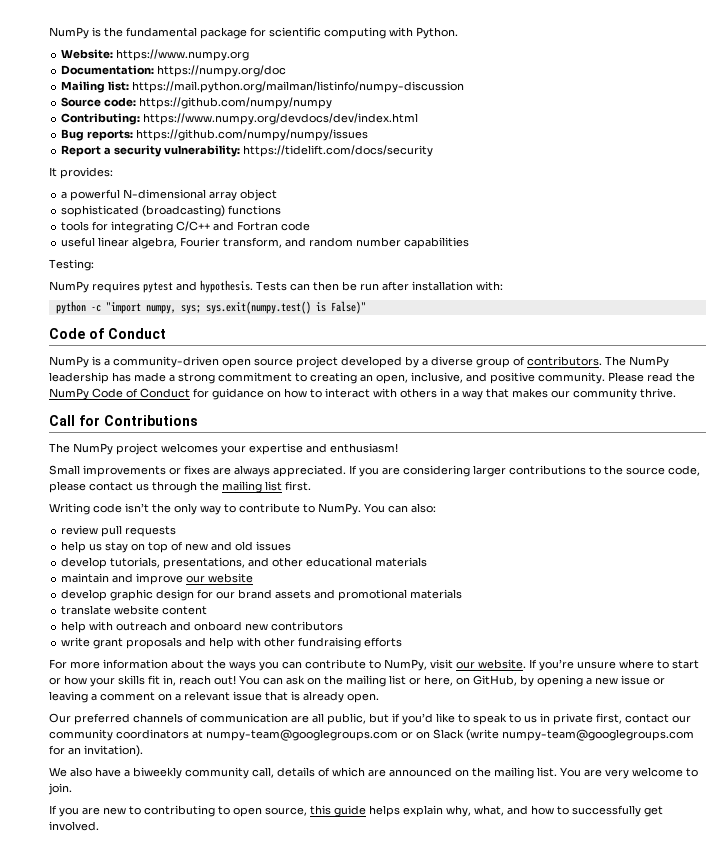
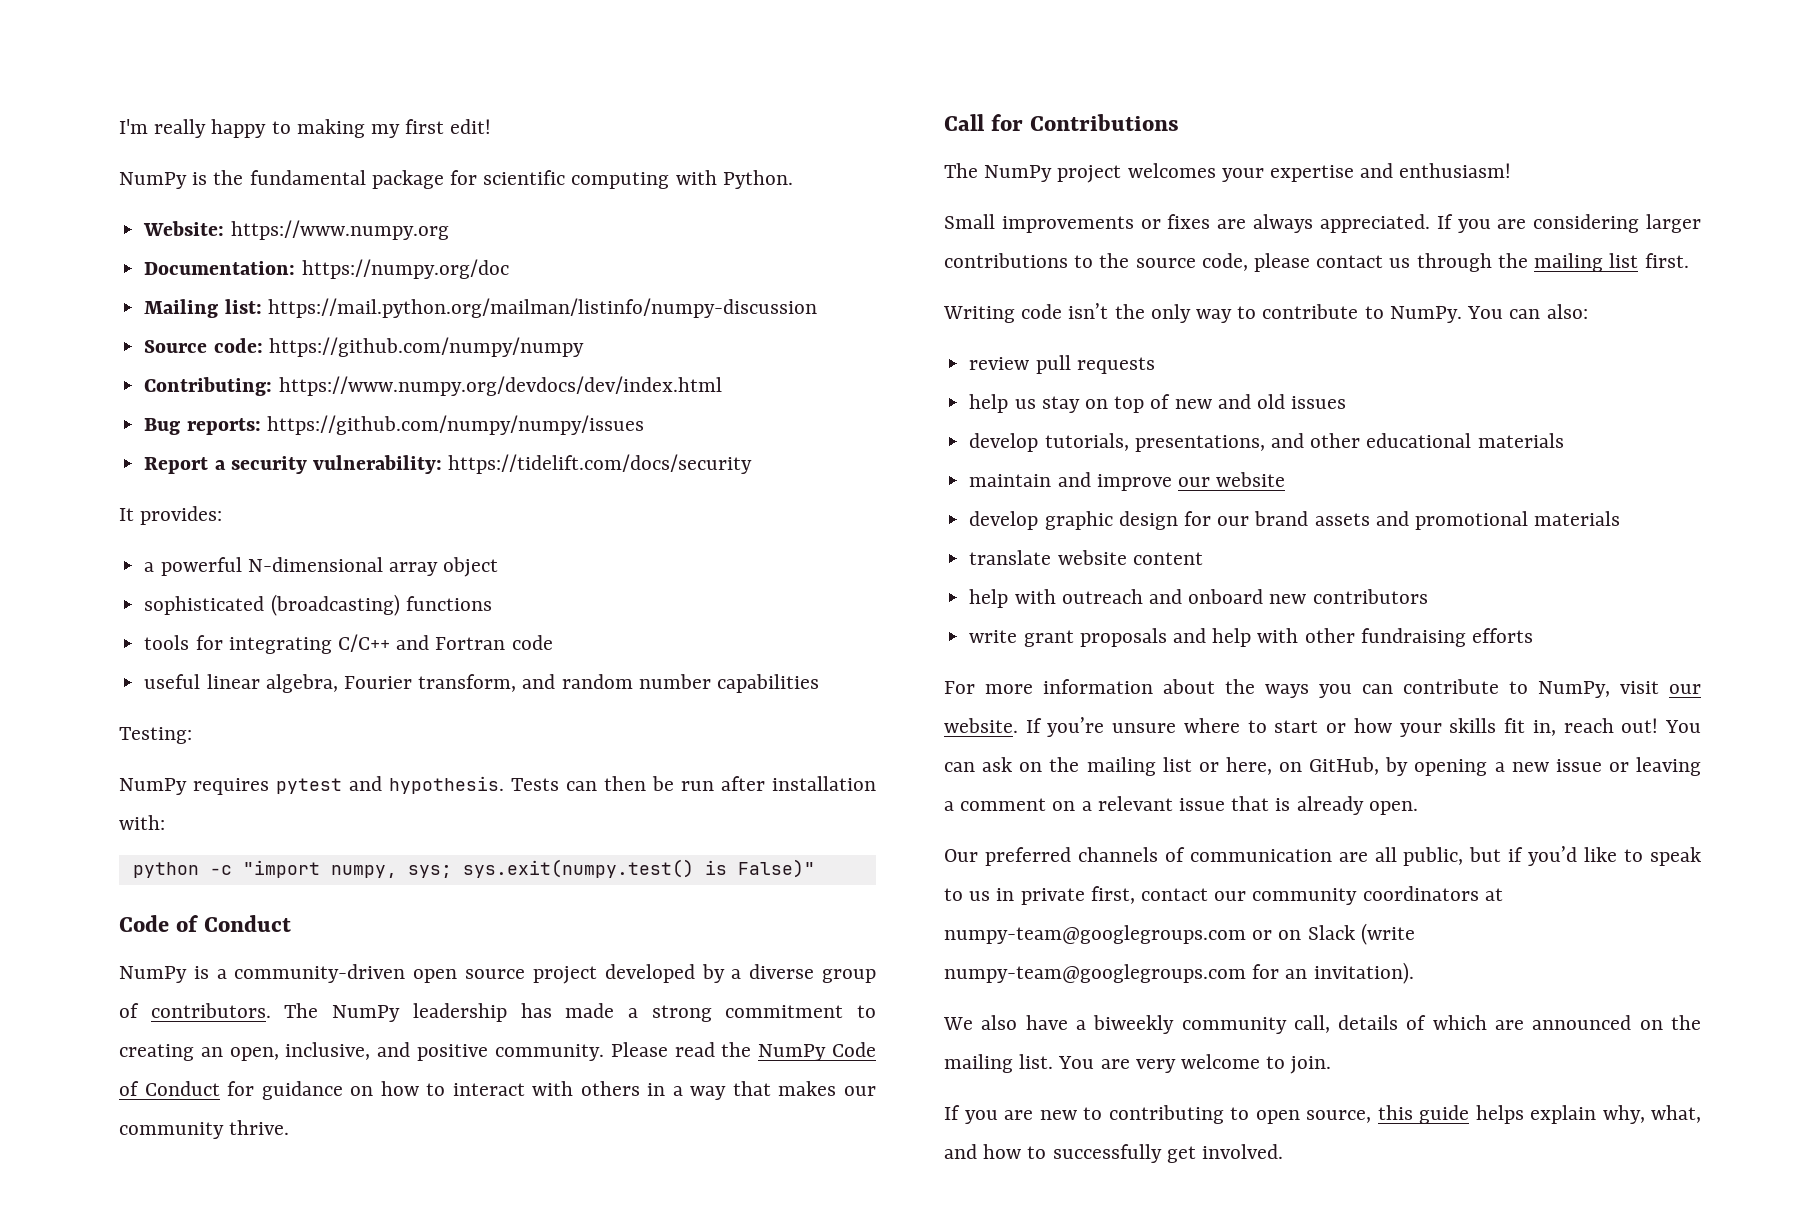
(49, 33) none -> [119,119,492,138] I'm really happy to making my first edit! //

